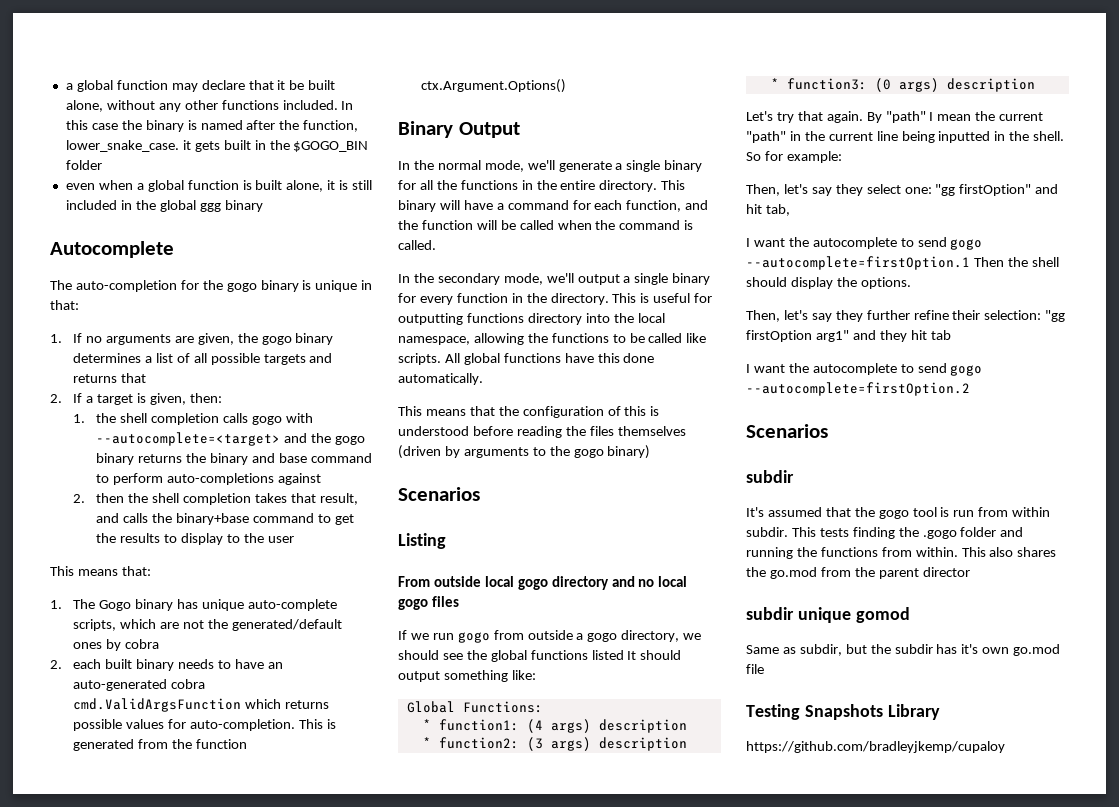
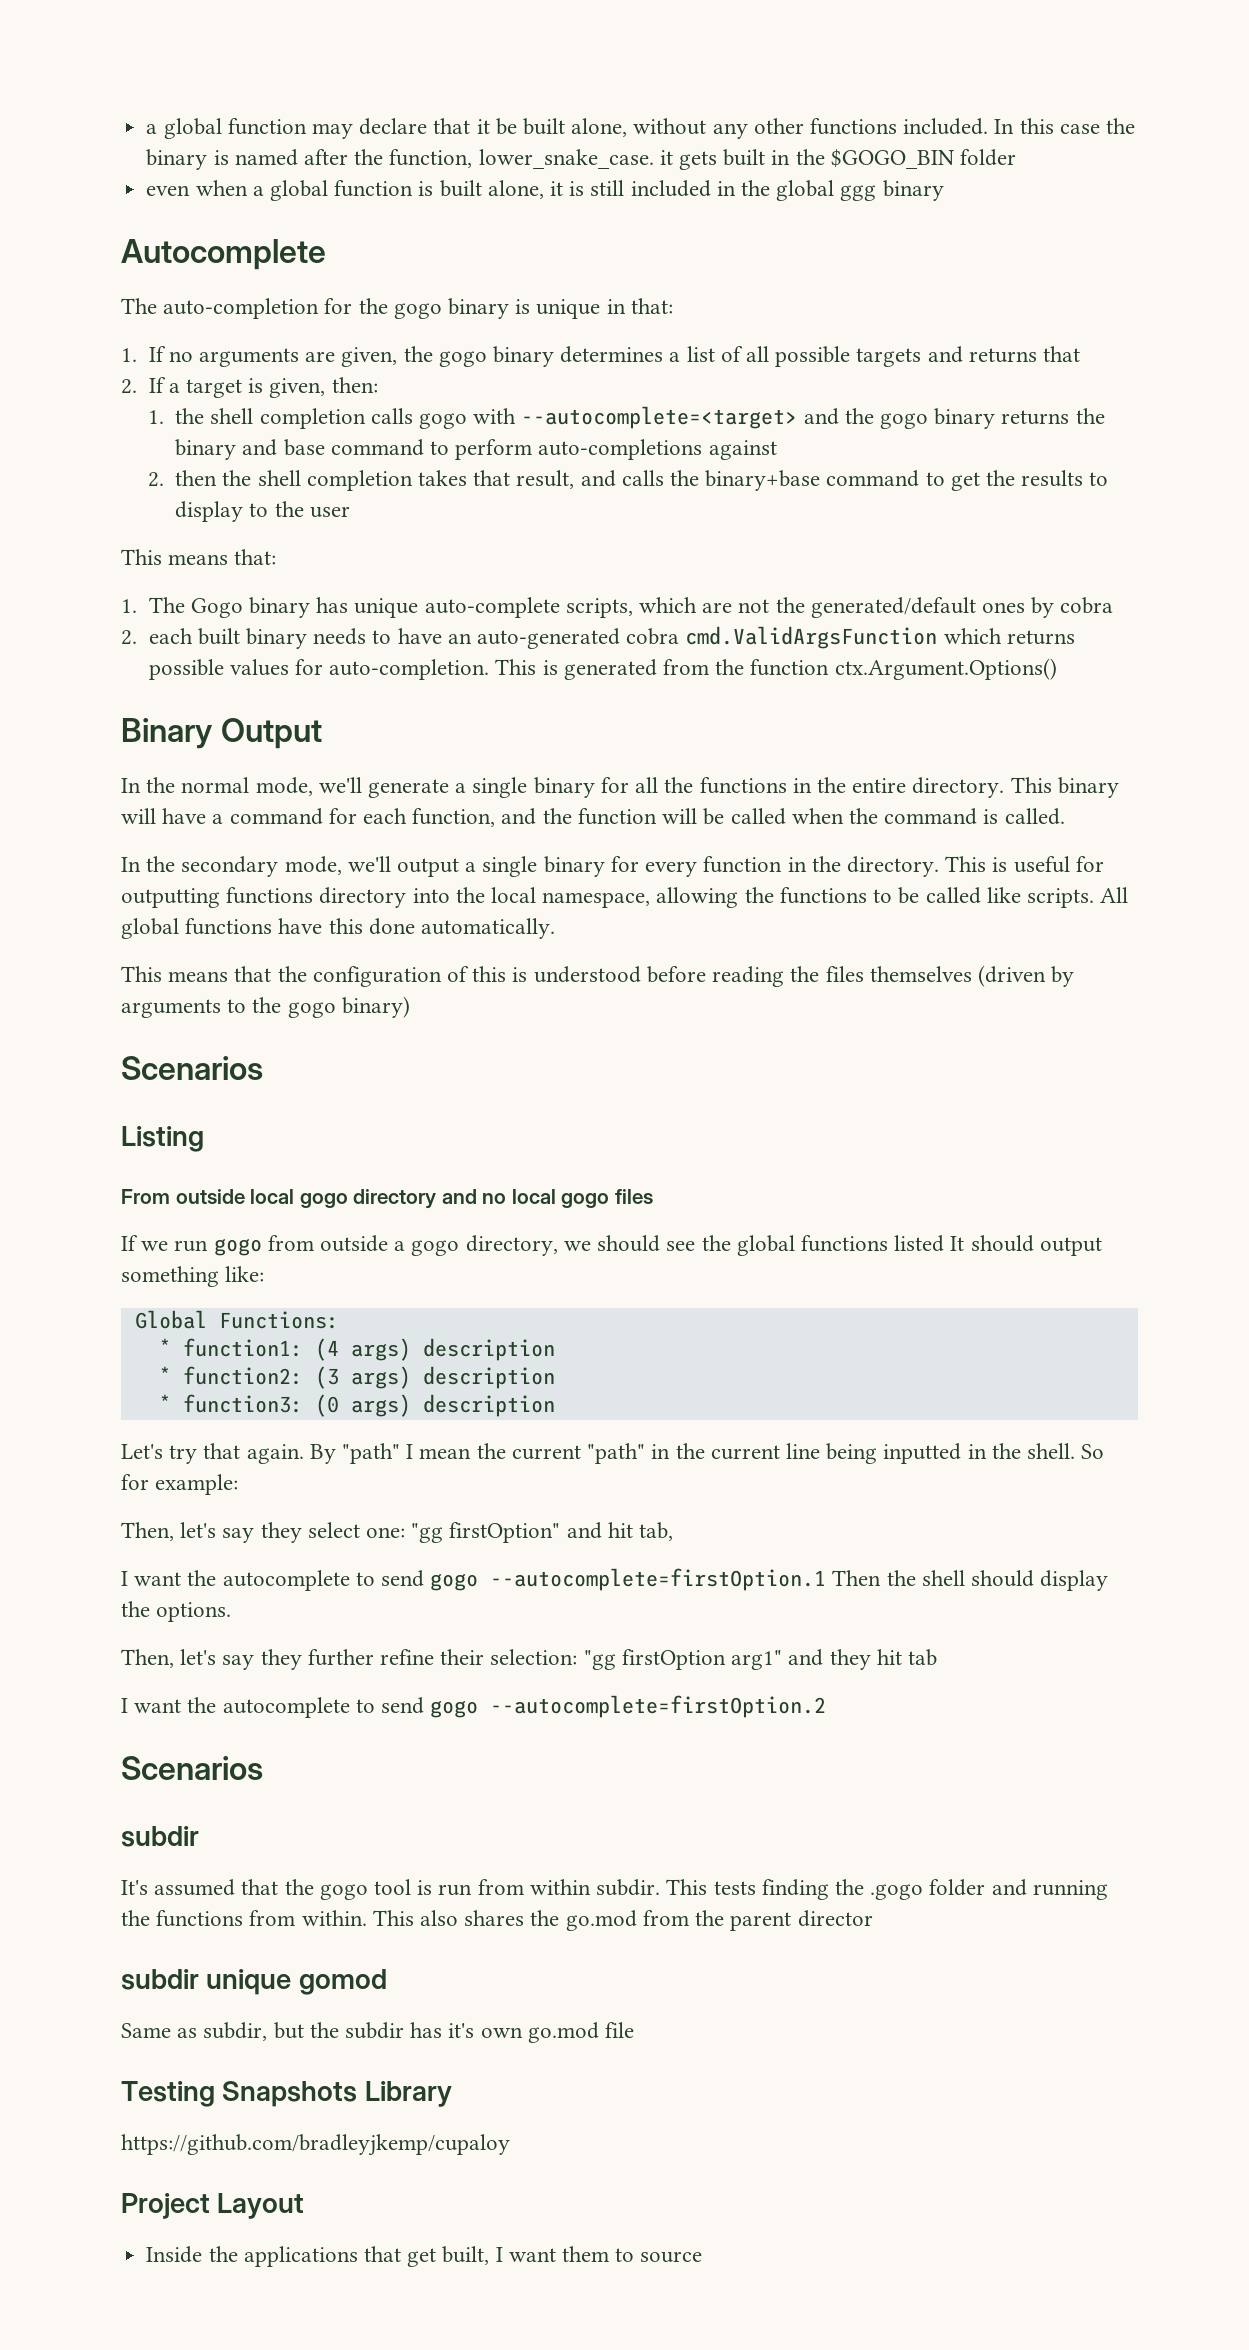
(1005, 747) none -> [121,2193,305,2219] [146,2246,703,2267] // Project Layout // Inside the applications that get built, I want them to source

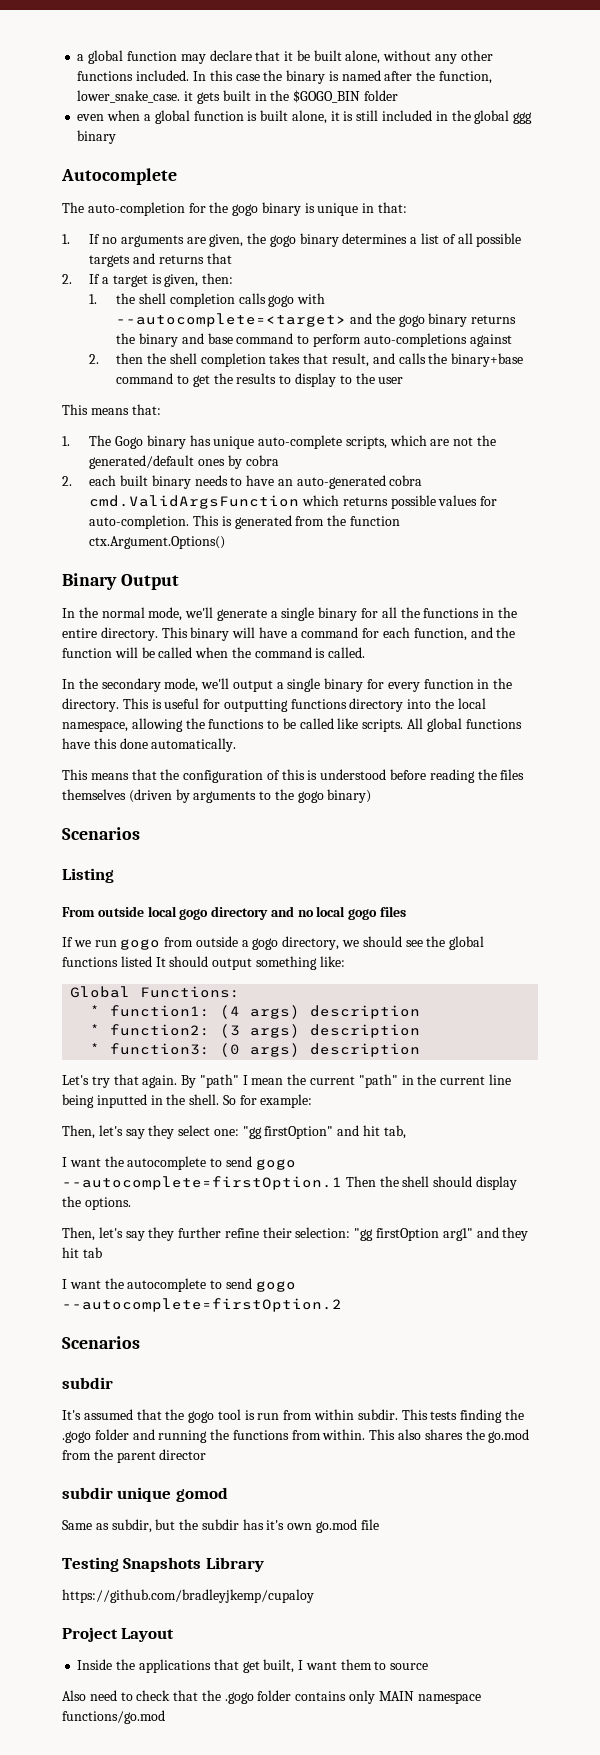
(703, 2257) none -> [62,1690,481,1704] [62,1710,165,1724] // Also need to check that the .gogo folder contains only MAIN namespace functions/go.mod

